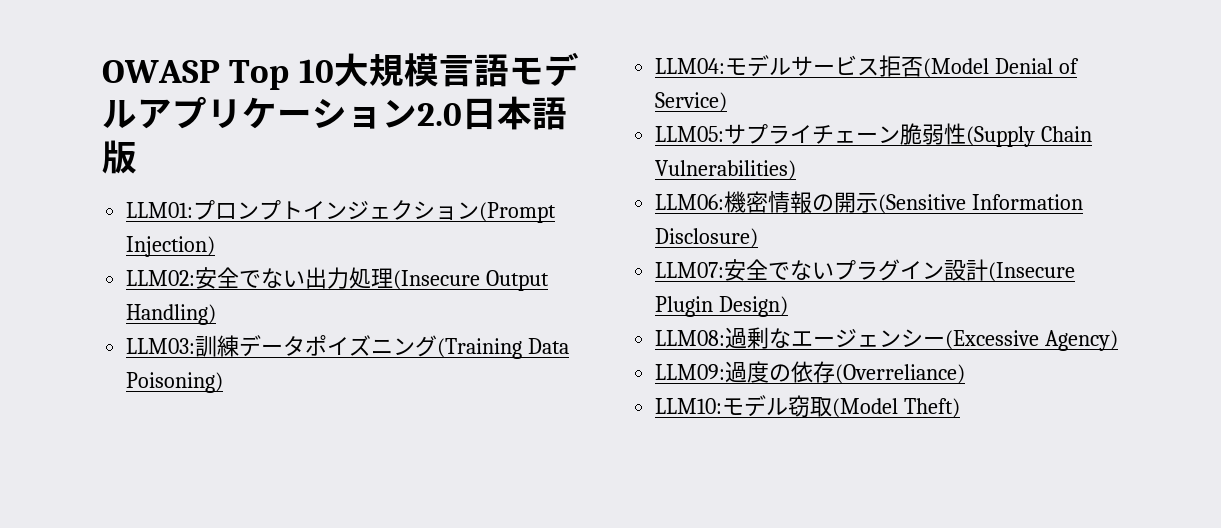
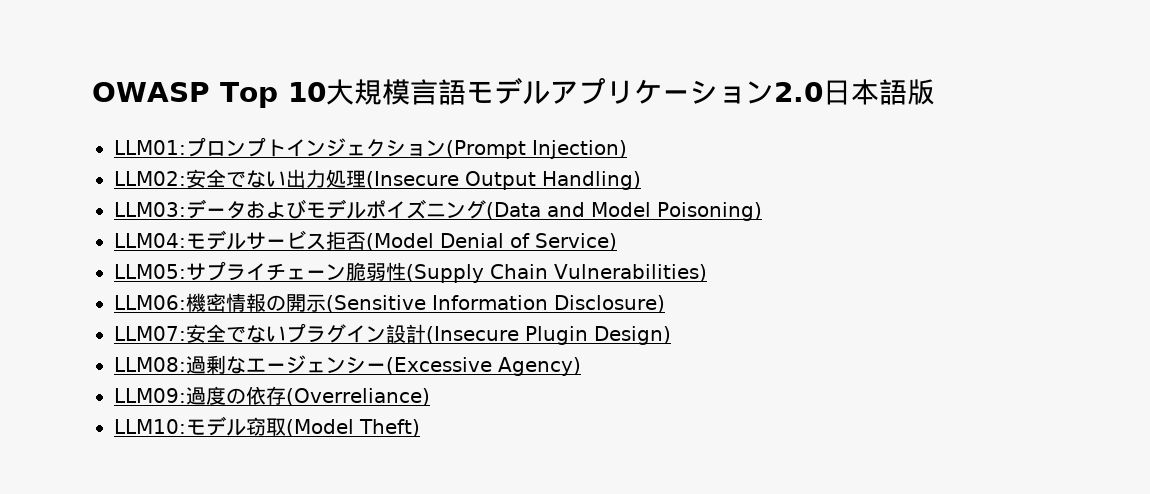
[195,335,570,359] 訓練データポイズニング(Training Data -> [186,199,651,220] データおよびモデルポイズニング(Data and Model

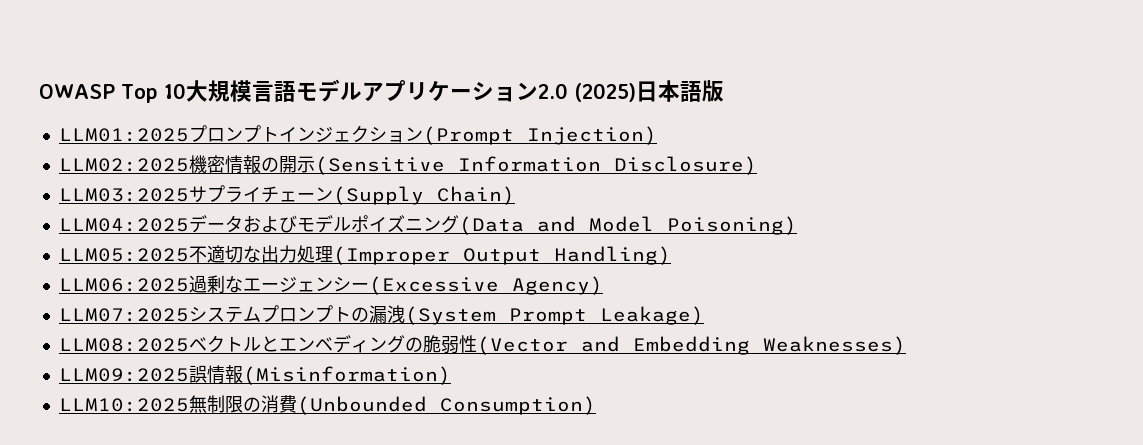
(823, 92) none -> [573,83,636,102] (2025)
[114,140,186,155] LLM01: -> [58,128,189,142] LLM01:2025
[114,169,641,190] [114,202,186,217] LLM02:安全でない出力処理(Insecure Output Handling) // LLM03: -> [58,155,757,175] [58,185,515,205] [58,218,189,232] LLM02:2025機密情報の開示(Sensitive Information Disclosure) // LLM03:2025サプライチェーン(Supply Chain) // LLM04:2025
[114,230,617,251] [114,261,707,283] [114,293,665,313] [114,323,671,345] [114,357,186,372] LLM04:モデルサービス拒否(Model Denial of Service) // LLM05:サプライチェーン脆弱性(Supply Chain Vulnerabilities) // LLM06:機密情報の開示(Sensitive Information Disclosure) // LLM07:安全でないプラグイン設計(Insecure Plugin Design) // LLM08: -> [58,245,671,265] [58,278,189,292] LLM05:2025不適切な出力処理(Improper Output Handling) // LLM06:2025
[114,386,430,406] [114,416,420,437] LLM09:過度の依存(Overreliance) // LLM10:モデル窃取(Model Theft) -> [58,305,704,325] [58,335,906,355] [58,365,451,385] [58,395,596,415] LLM07:2025システムプロンプトの漏洩(System Prompt Leakage) // LLM08:2025ベクトルとエンベディングの脆弱性(Vector and Embedding Weaknesses) // LLM09:2025誤情報(Misinformation) // LLM10:2025無制限の消費(Unbounded Consumption)

